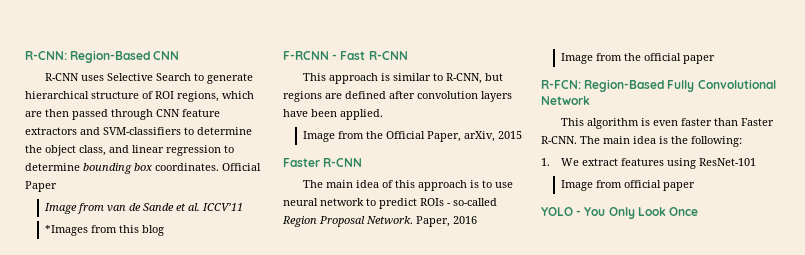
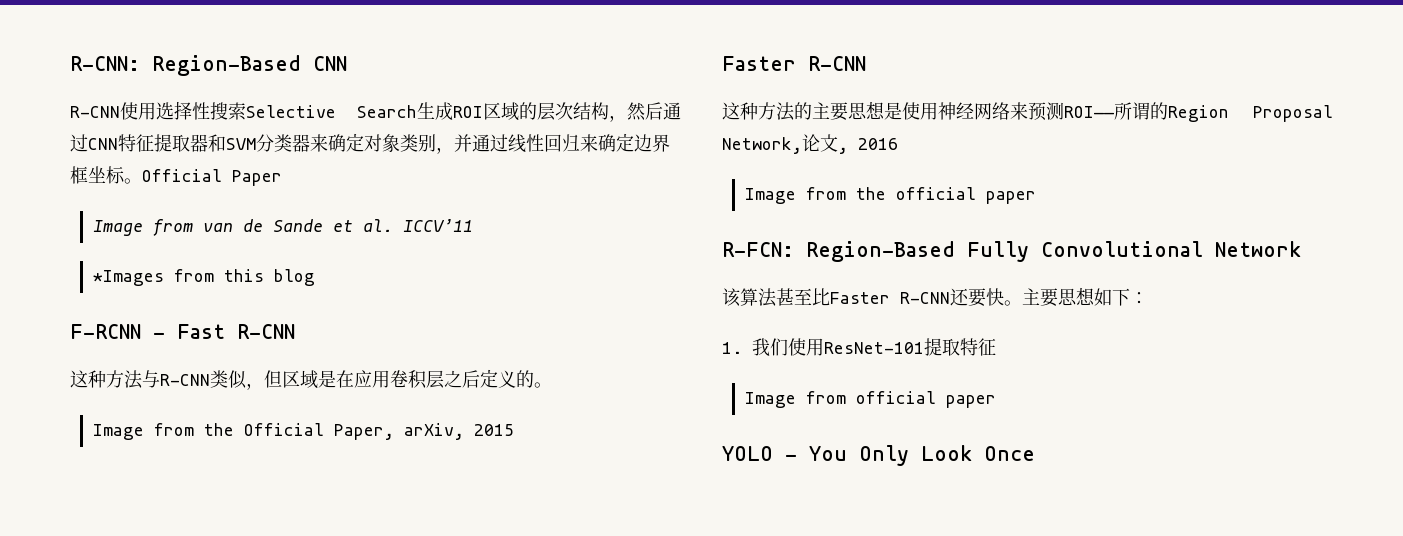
[81,73,254,84] [25,91,254,102] [25,109,220,120] [25,127,252,135] [25,145,234,156] [25,163,219,174] uses Selective Search to generate hierarchical structure of ROI regions, which are then passed through CNN feature extractors and SVM-classifiers to determine the object class, and linear regression to determine bounding box coordinates. -> [120,101,681,122] [70,133,670,154] [70,166,142,184] 使用选择性搜索Selective Search生成ROI区域的层次结构，然后通过CNN特征提取器和SVM分类器来确定对象类别，并通过线性回归来确定边界框坐标。
[303,73,504,84] [283,91,512,102] [283,109,383,120] This approach is similar to R-CNN, but regions are defined after convolution layers have been applied. -> [70,369,552,390] 这种方法与R-CNN类似，但区域是在应用卷积层之后定义的。
[303,180,514,191] [283,198,497,209] [282,216,450,227] The main idea of this approach is to use neural network to predict ROIs - so-called Region Proposal Network. Paper, -> [722,101,1333,122] [722,134,848,154] 这种方法的主要思想是使用神经网络来预测ROI——所谓的Region Proposal Network,论文,
[561,118,775,129] [541,136,742,147] [541,158,696,169] This algorithm is even faster than Faster R-CNN. The main idea is the following: // 1. We extract features using -> [722,287,1148,307] [722,338,824,356] 该算法甚至比Faster R-CNN还要快。主要思想如下： // 1.我们使用
(756, 162) none -> [924,338,996,356] 提取特征

